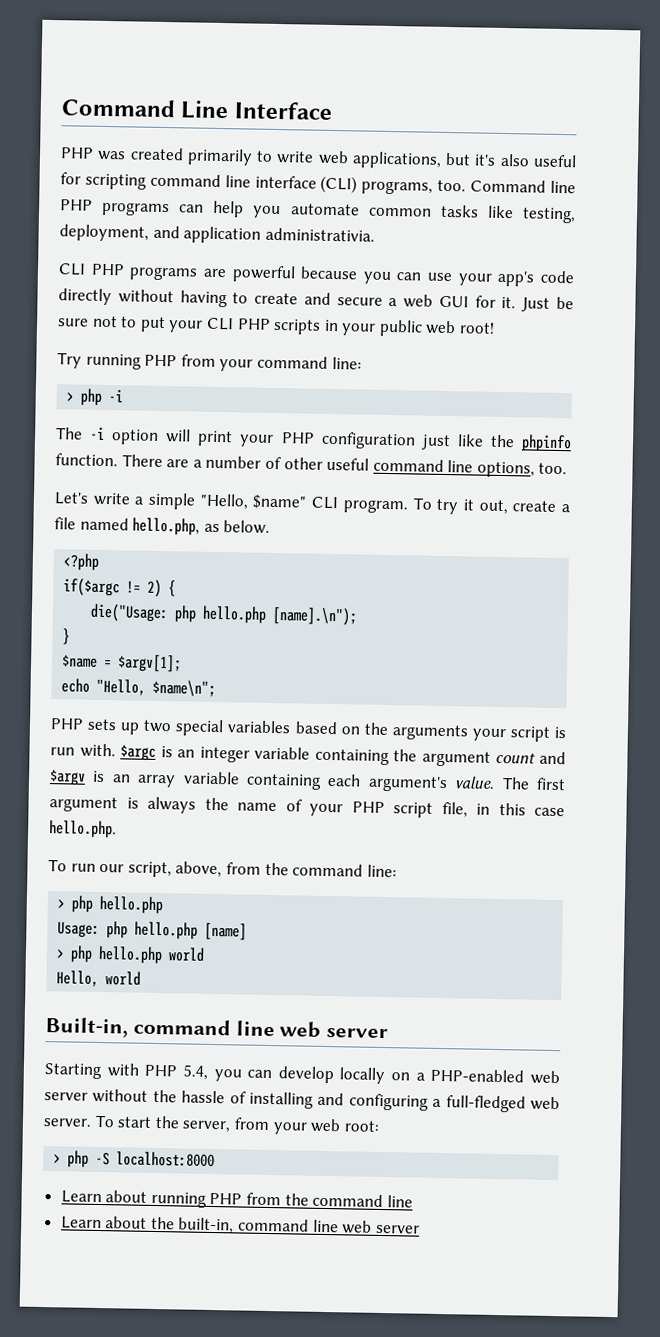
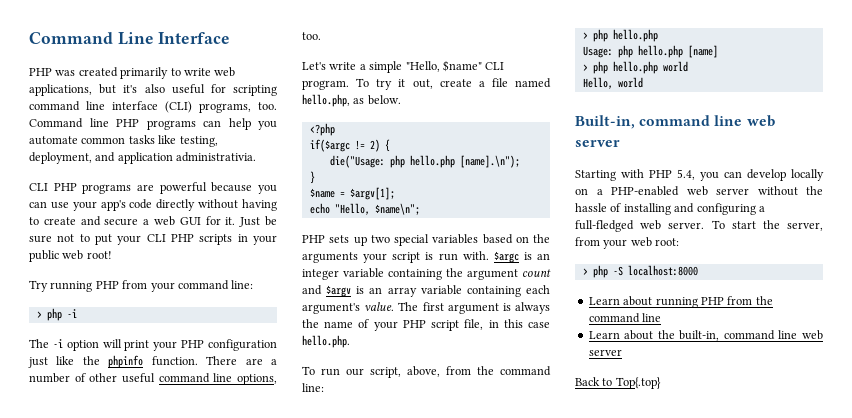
(420, 1229) none -> [575,377,661,389] // Back to Top{.top}

